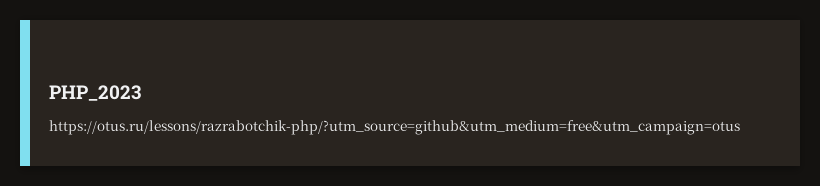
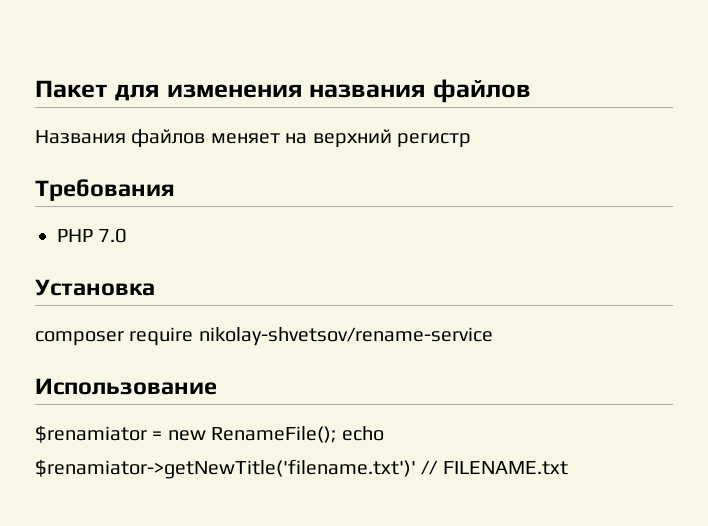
[49,85,141,101] [49,120,740,135] PHP_2023 // https://otus.ru/lessons/razrabotchik-php/?utm_source=github&utm_medium=free&utm_campaign=otus -> [35,79,531,103] [35,129,471,147] [35,179,175,201] [57,228,128,243] [35,279,155,296] [35,327,493,346] [35,378,217,395] [35,425,384,443] [35,459,568,479] Пакет для изменения названия файлов // Названия файлов меняет на верхний регистр // Требования // PHP 7.0 // Установка // composer require nikolay-shvetsov/rename-service // Использование // $renamiator = new RenameFile(); echo $renamiator->getNewTitle('filename.txt')' // FILENAME.txt

